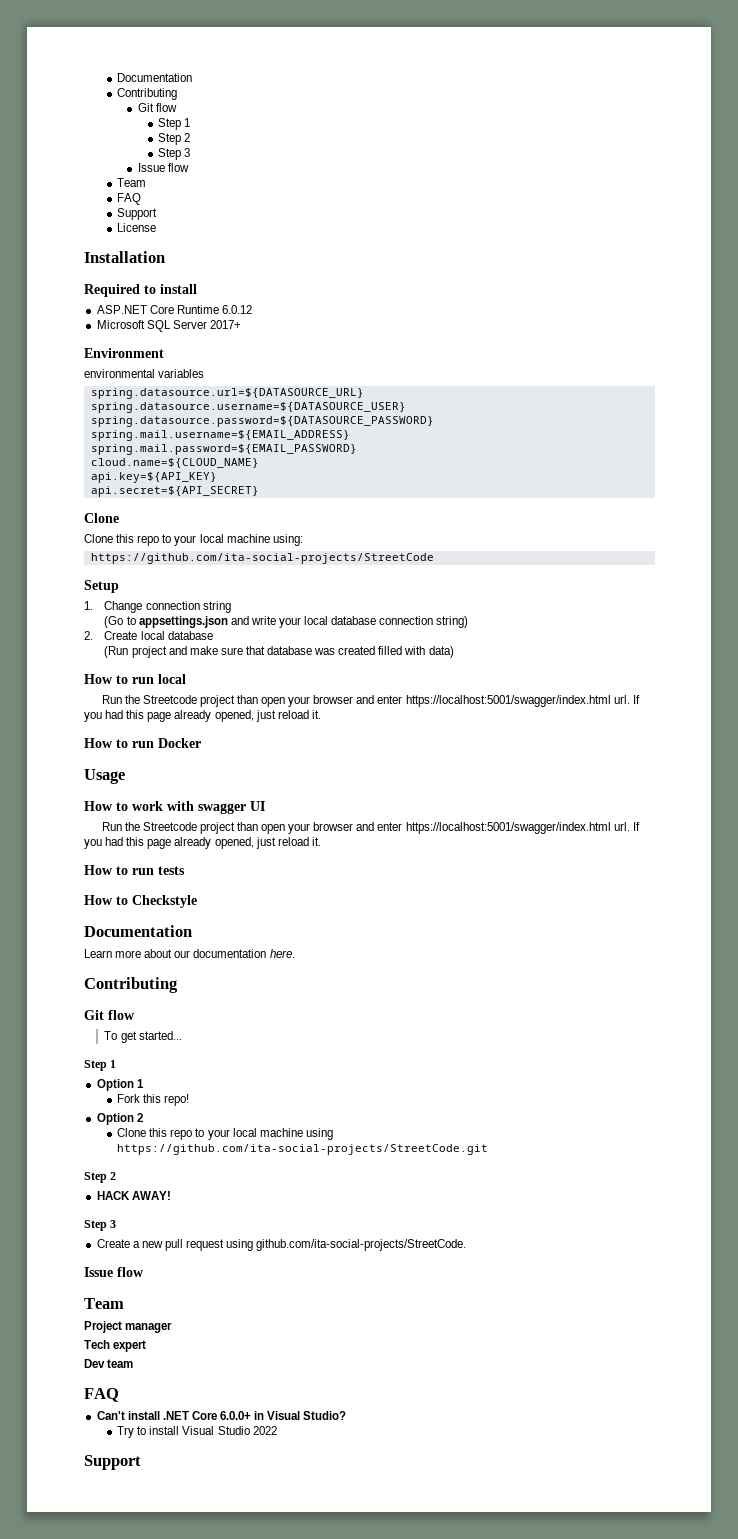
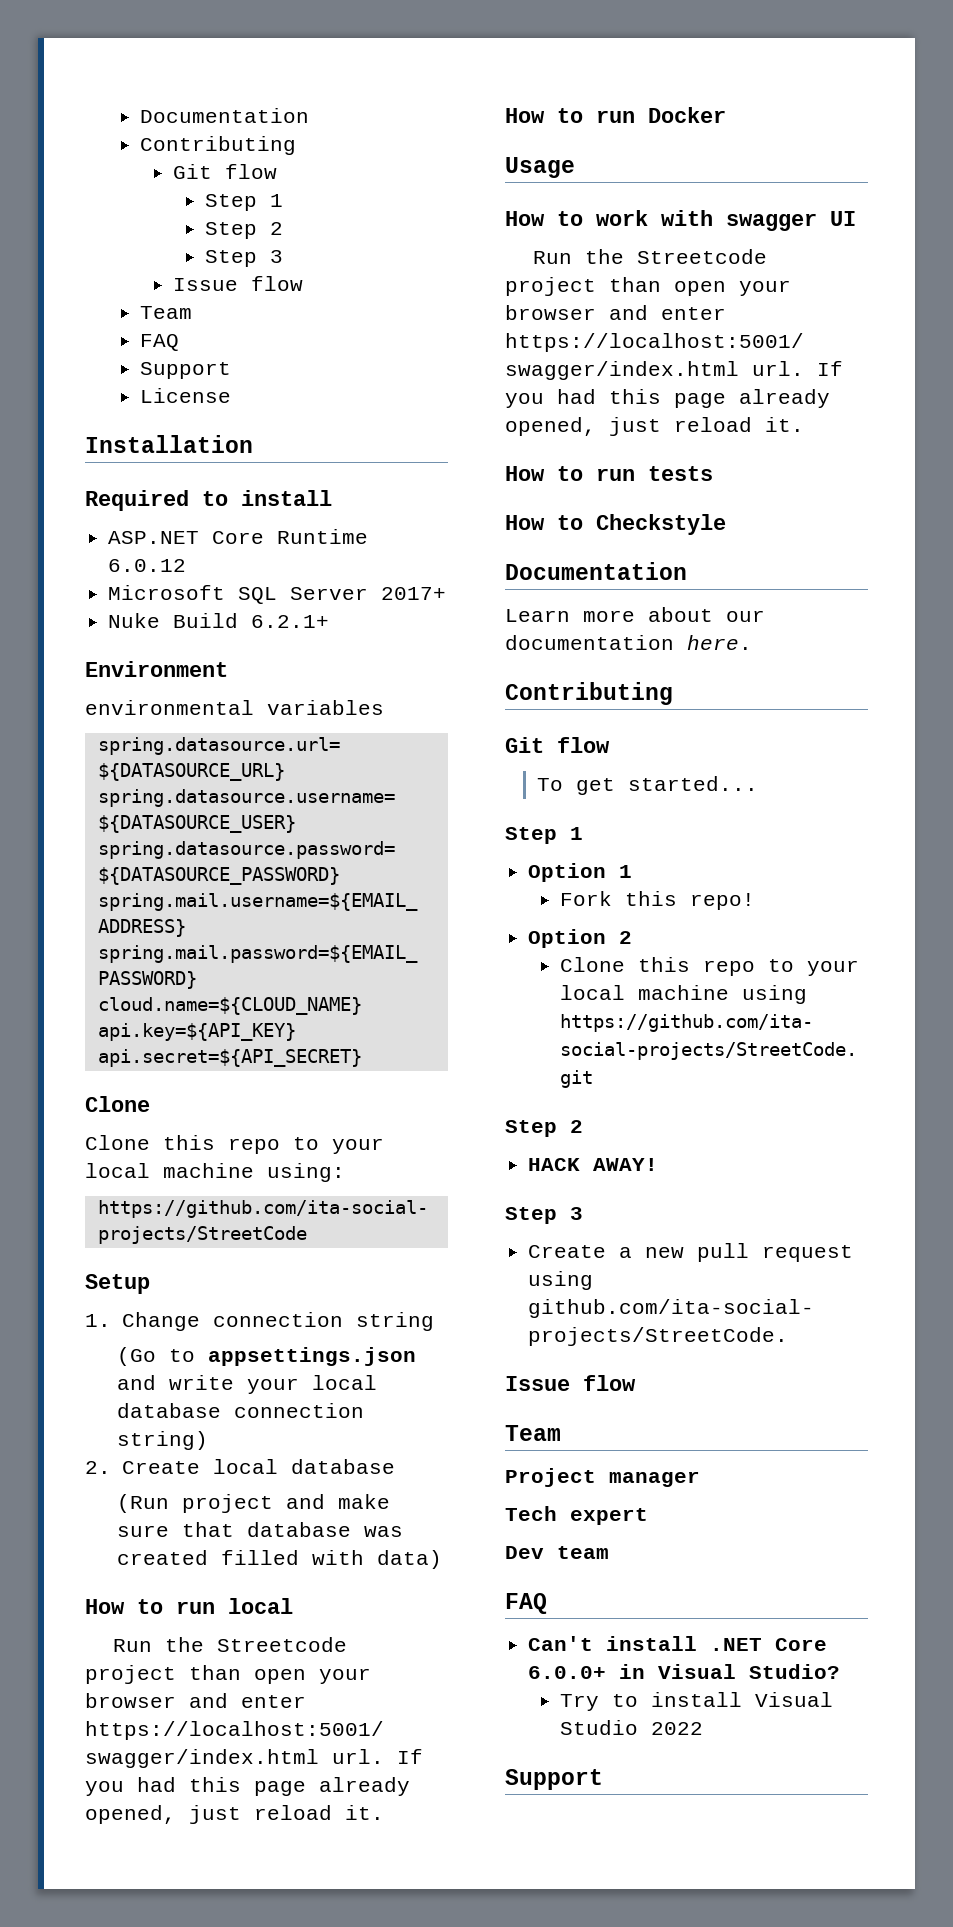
(241, 324) none -> [108,613,330,628] // Nuke Build 6.2.1+

